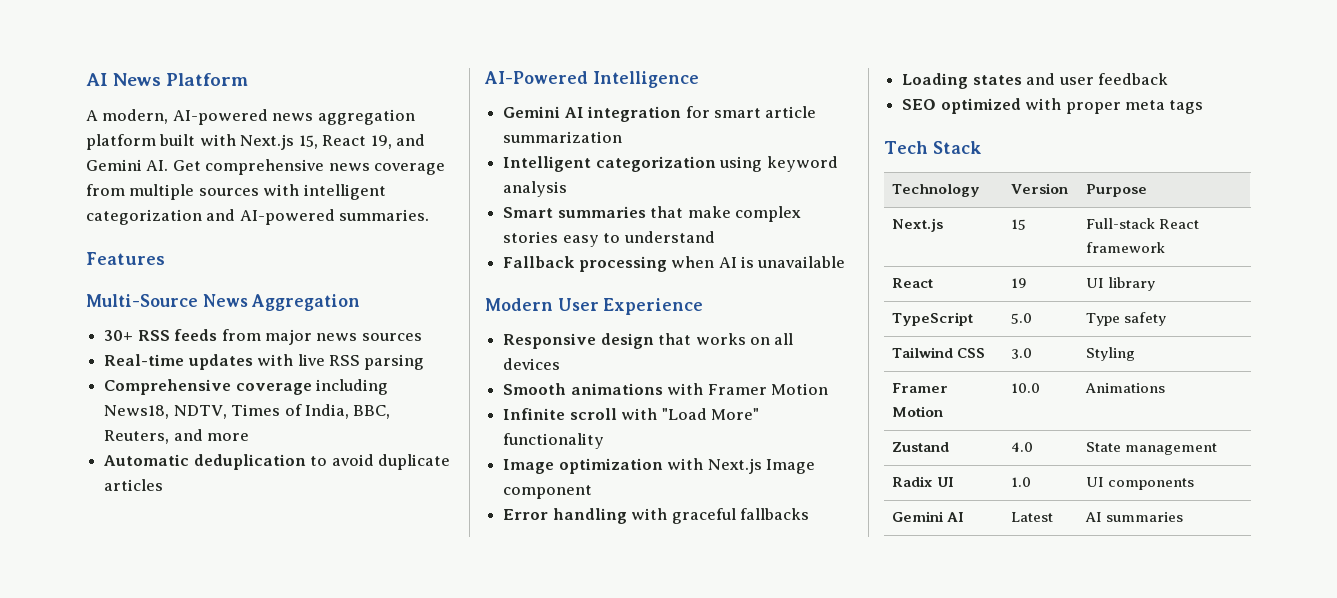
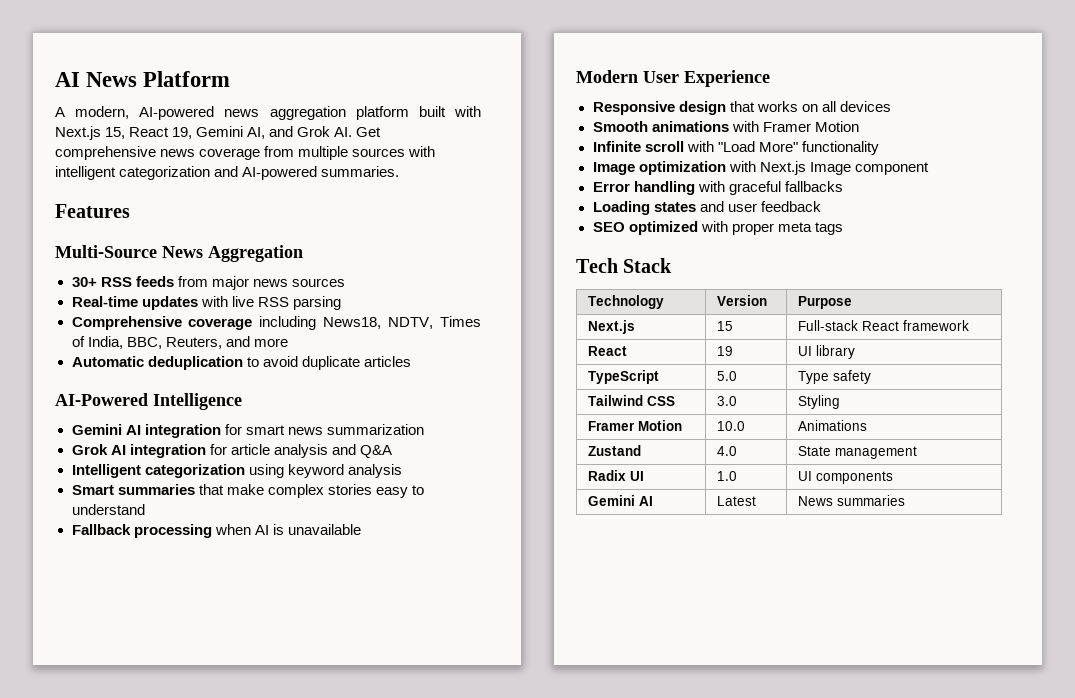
[396,134,426,146] [86,159,142,171] and Gemini -> [196,126,331,139] Gemini AI, and Grok
[765,106,817,118] [503,131,623,143] article summarization -> [287,424,424,435] [71,444,392,458] news summarization // Grok AI integration for article analysis and Q&A
[1085,512,1103,522] AI -> [797,496,833,506] News

